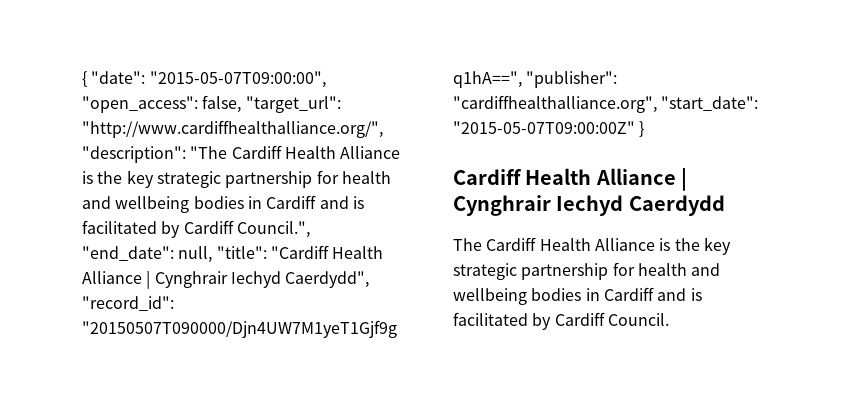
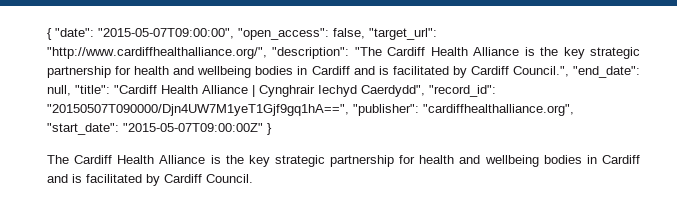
[453,168,688,191] [453,195,725,216] // Cardiff Health Alliance | Cynghrair Iechyd Caerdydd -> (272, 129) none

